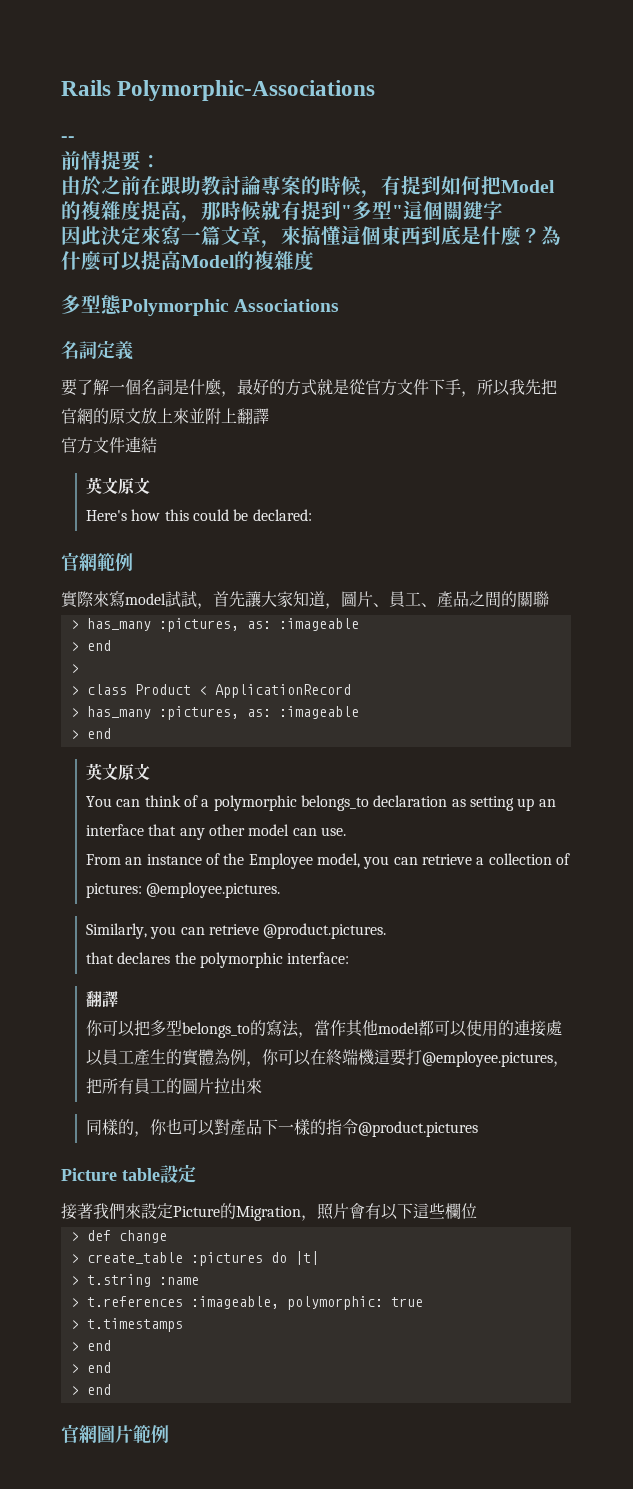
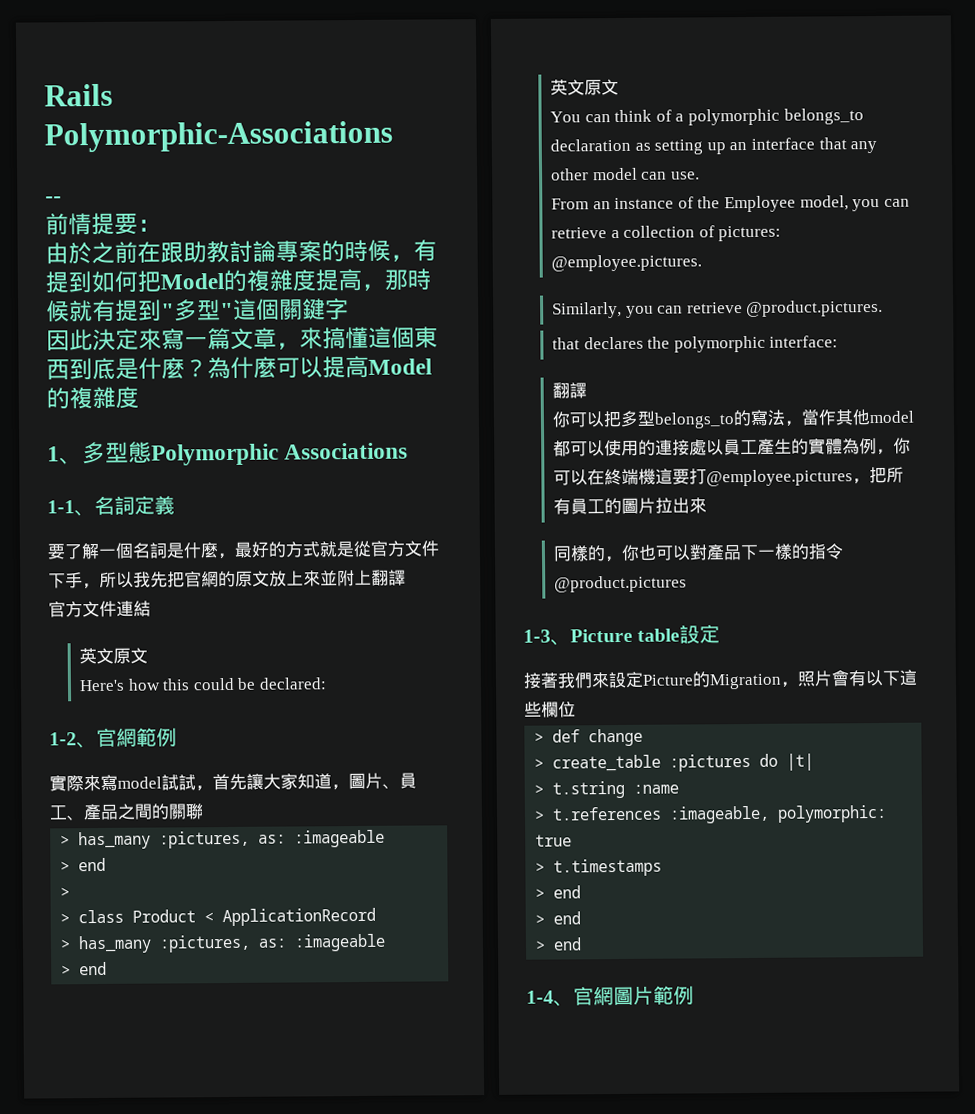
(314, 260) none -> [47,446,83,465] 1、
(340, 305) none -> [47,500,95,517] 1-1、
(312, 515) none -> [49,732,97,749] 1-2、
(479, 1129) none -> [523,629,571,646] 1-3、
(111, 1389) none -> [526,990,574,1007] 1-4、

